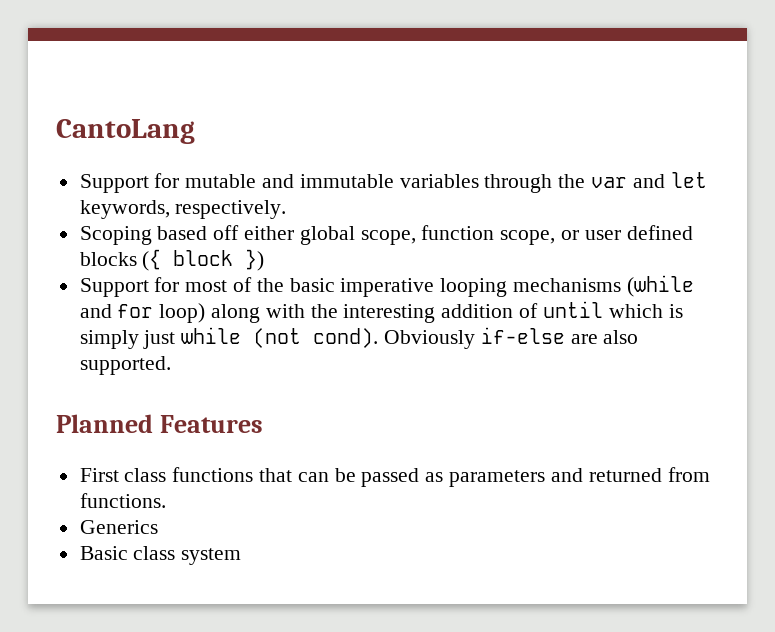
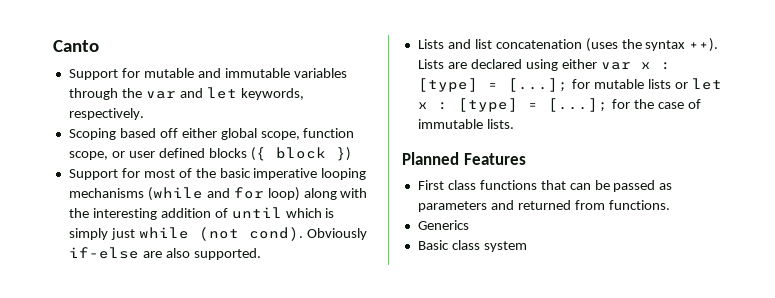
[56,119,195,144] CantoLang -> [53,40,99,52] Canto
(171, 365) none -> [417,38,719,52] [417,59,671,71] [417,78,722,92] [417,98,701,112] [417,119,514,129] // Lists and list concatenation (uses the syntax ++). Lists are declared using either var x : [type] = [...]; for mutable lists or let x : [type] = [...]; for the case of immutable lists.

